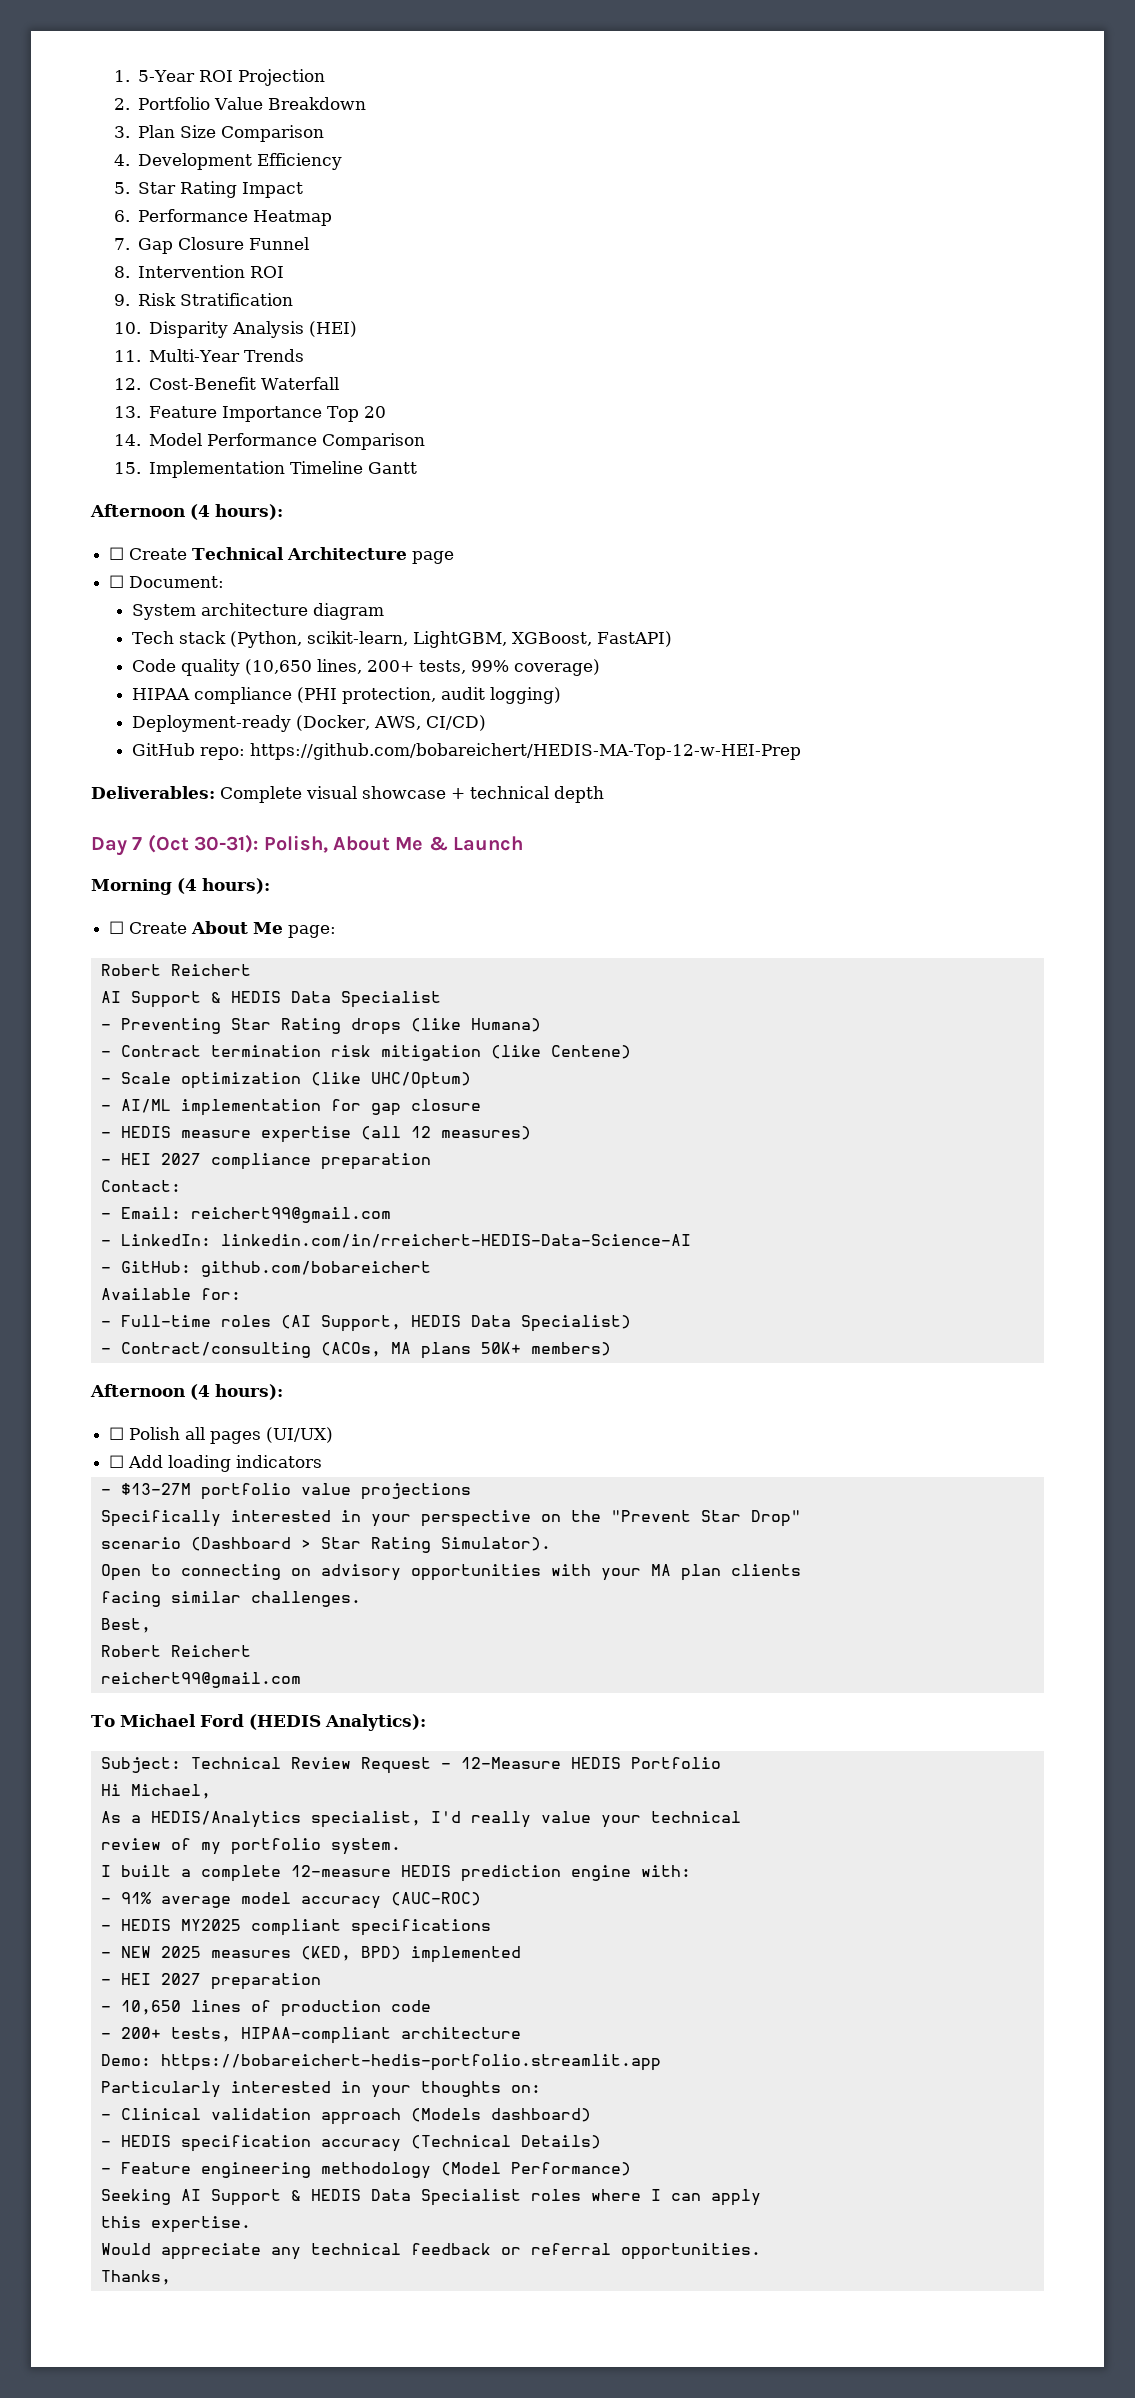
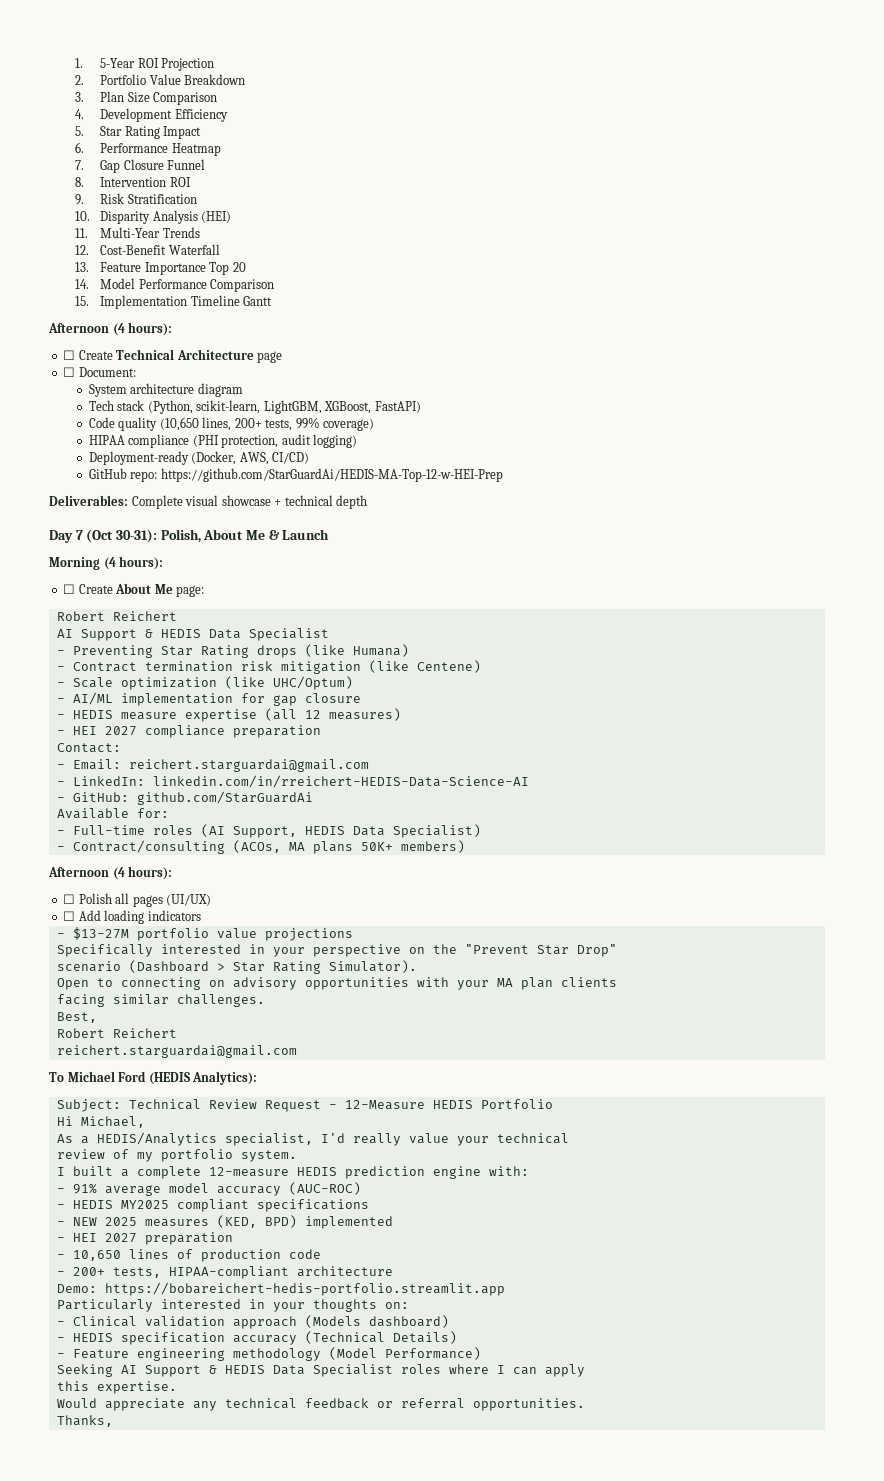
[250,743,802,760] https://github.com/bobareichert/HEDIS-MA-Top-12-w-HEI-Prep -> [160,468,503,482] https://github.com/StarGuardAi/HEDIS-MA-Top-12-w-HEI-Prep
[190,1207,391,1223] reichert99@gmail.com -> [128,759,369,772] reichert.starguardai@gmail.com
[200,1261,431,1277] github.com/bobareichert -> [136,791,313,805] github.com/StarGuardAi
[100,1672,301,1688] reichert99@gmail.com -> [56,1045,297,1058] reichert.starguardai@gmail.com

